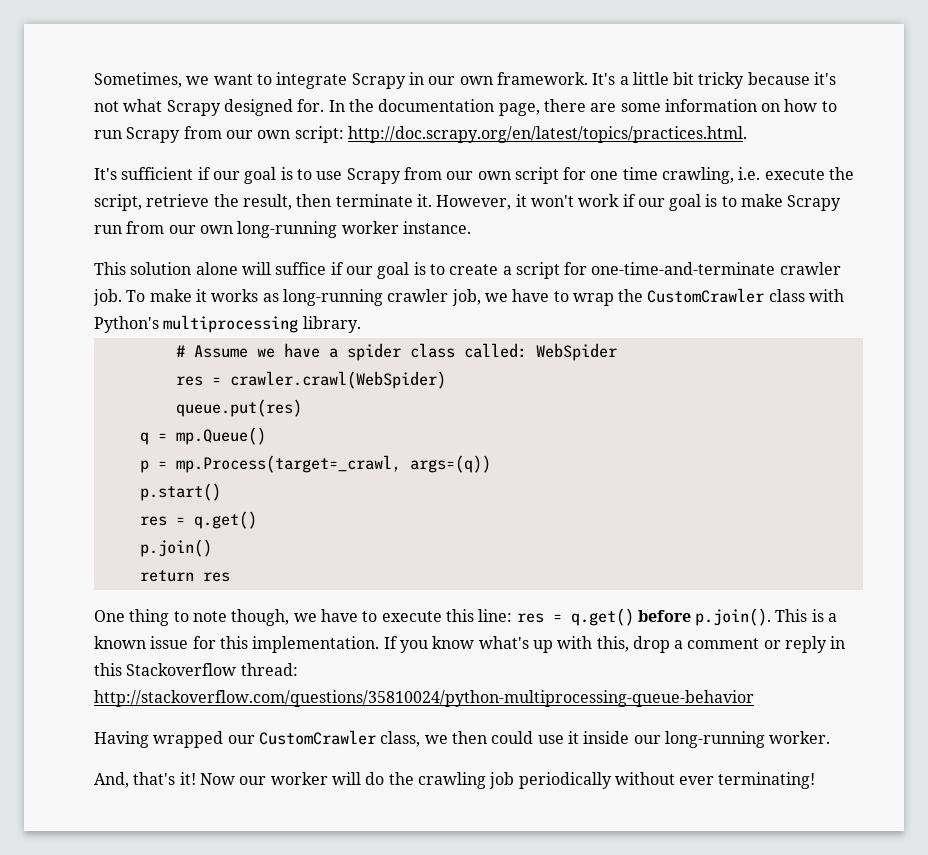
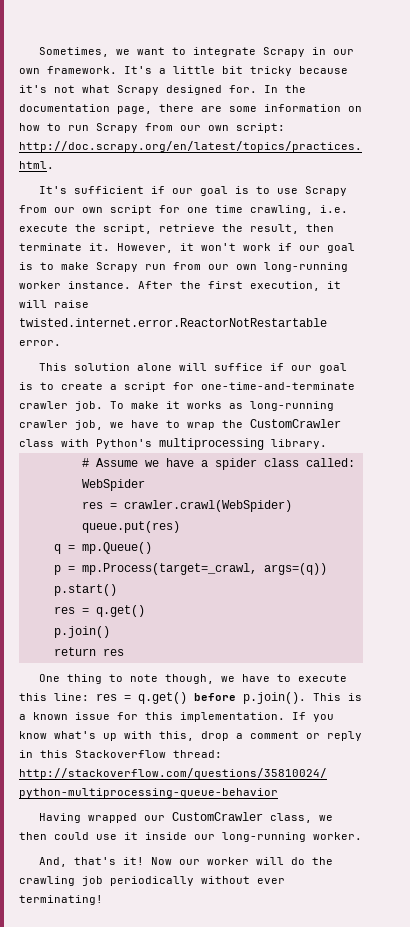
(471, 227) none -> [138,281,341,291] [19,300,89,308] [19,318,327,327] [19,340,61,346] After the first execution, it will raise twisted.internet.error.ReactorNotRestartable error.

